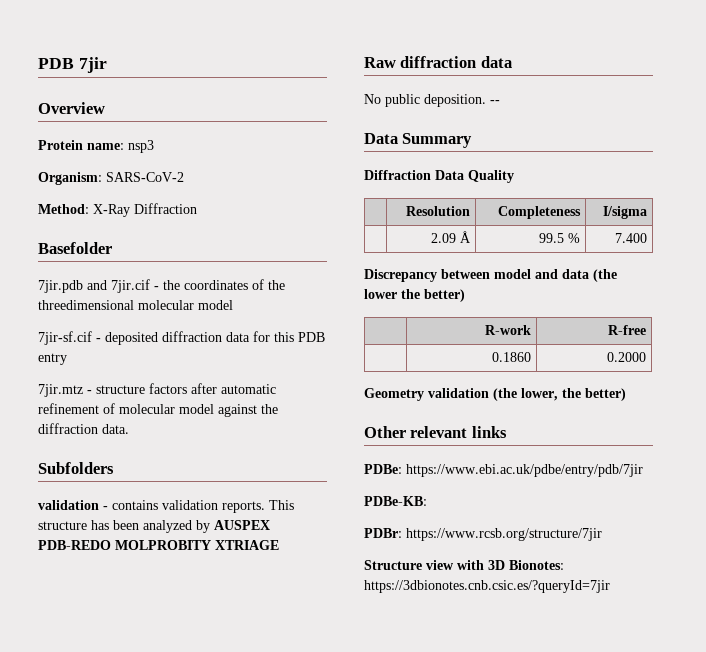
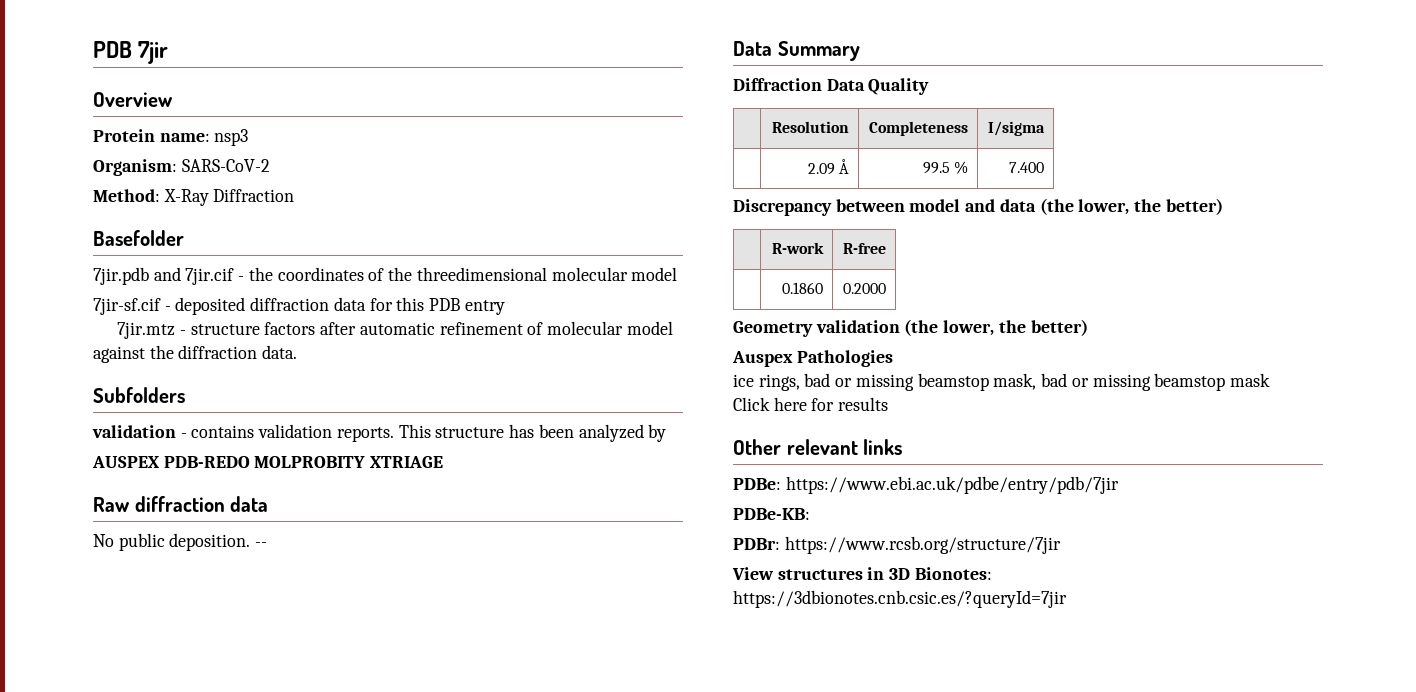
(210, 526) none -> (667, 433) //
[364,289,397,299] lower -> [1078,199,1130,215] lower,
(626, 394) none -> [732,350,893,367] [733,373,1270,391] [733,397,889,411] // Auspex Pathologies // ice rings, bad or missing beamstop mask, bad or missing beamstop mask // Click here for results
[364,560,484,570] Structure view with -> [732,567,885,580] View structures in

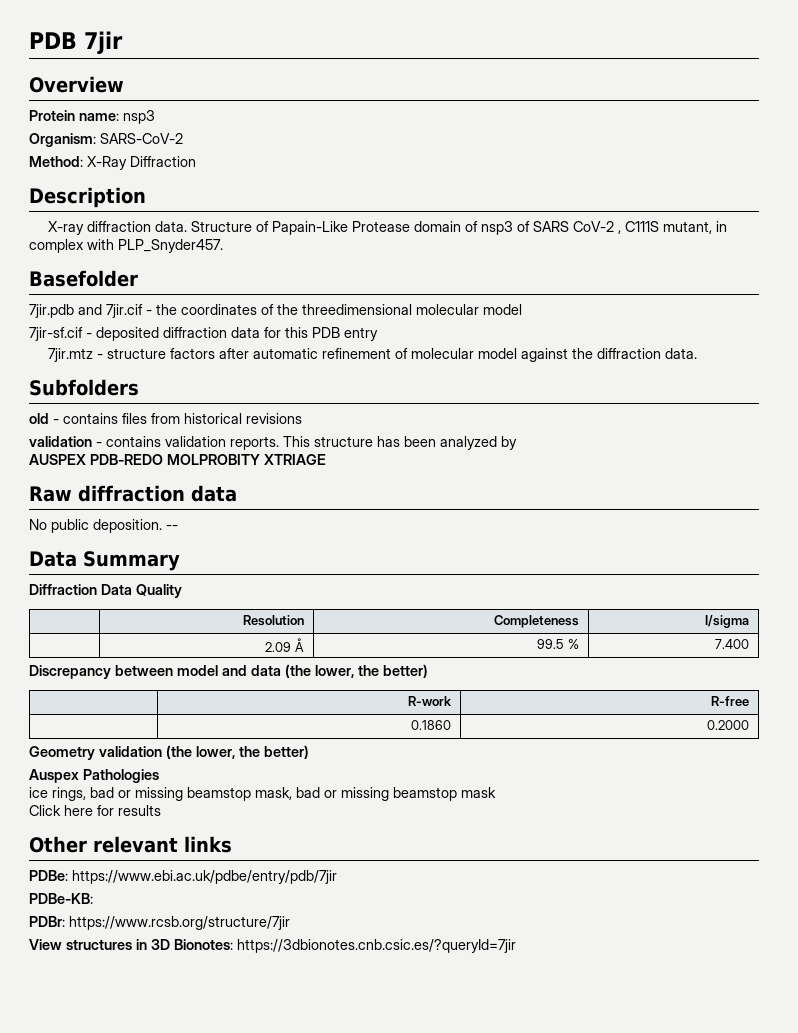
(295, 195) none -> [29,187,146,208] [48,221,728,235] [29,239,223,253] // Description // X-ray diffraction data. Structure of Papain-Like Protease domain of nsp3 of SARS CoV-2 , C111S mutant, in complex with PLP_Snyder457.
(185, 395) none -> [29,413,302,424] // old - contains files from historical revisions

